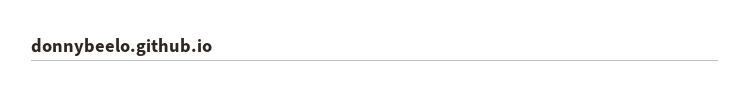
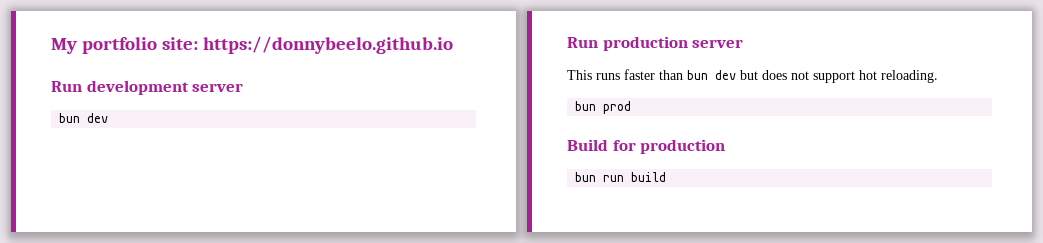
[31,38,212,56] donnybeelo.github.io -> [51,36,454,54] [51,80,244,95] [59,113,109,123] [567,36,744,51] [567,69,938,83] [575,101,632,114] [567,139,726,154] [575,172,667,182] My portfolio site: https://donnybeelo.github.io // Run development server // bun dev // Run production server // This runs faster than bun dev but does not support hot reloading. // bun prod // Build for production // bun run build

